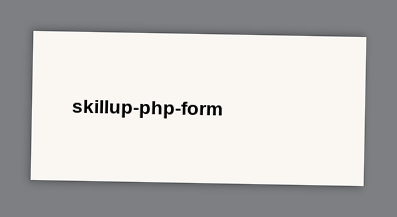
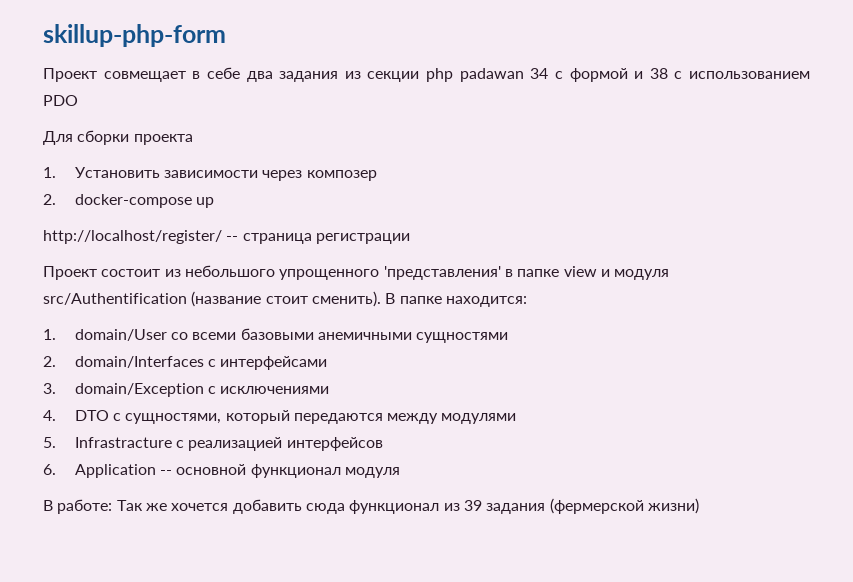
(224, 109) none -> [43,67,810,82] [43,95,78,106] [43,130,193,145] [43,167,377,181] [43,194,214,208] [43,230,410,244] [43,265,670,280] [43,291,527,307] [43,328,509,343] [43,356,328,370] [43,383,330,397] [43,410,517,424] [43,437,383,451] [43,464,400,478] [43,498,699,514] // Проект совмещает в себе два задания из секции php padawan 34 с формой и 38 с использованием PDO // Для сборки проекта // 1. Установить зависимости через композер // 2. docker-compose up // http://localhost/register/ -- страница регистрации // Проект состоит из небольшого упрощенного 'представления' в папке view и модуля src/Authentification (название стоит сменить). В папке находится: // 1. domain/User со всеми базовыми анемичными сущностями // 2. domain/Interfaces с интерфейсами // 3. domain/Exception с исключениями // 4. DTO с сущностями, который передаются между модулями // 5. Infrastracture с реализацией интерфейсов // 6. Application -- основной функционал модуля // В работе: Так же хочется добавить сюда функционал из 39 задания (фермерской жизни)

